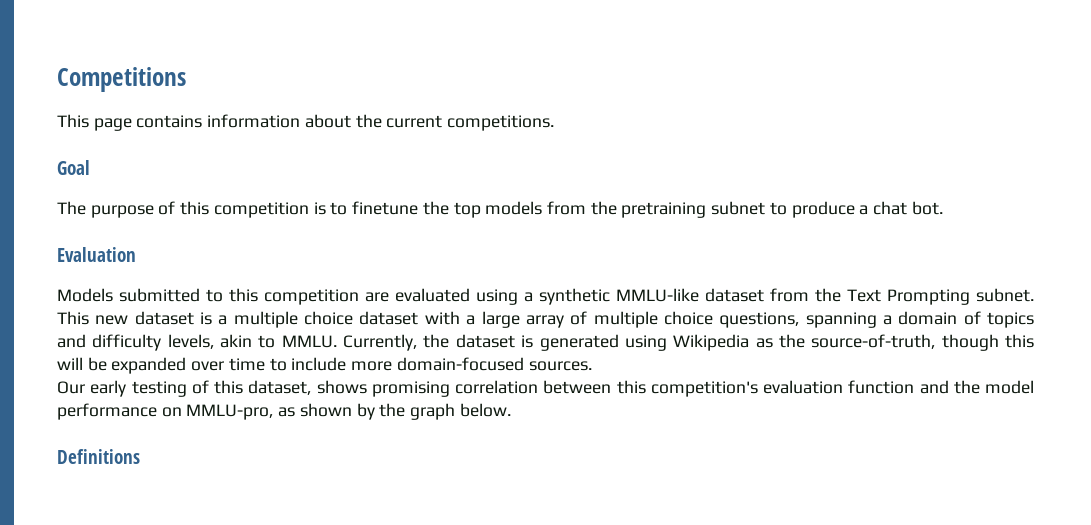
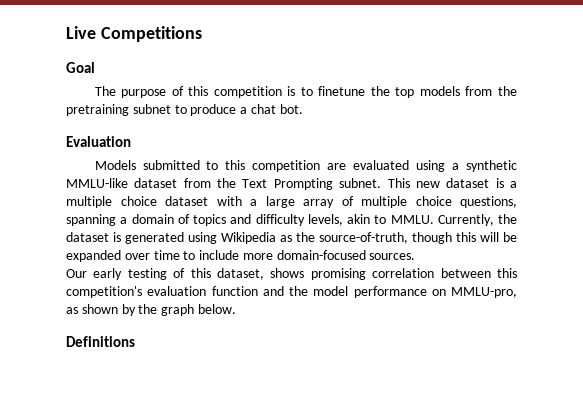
(57, 79) none -> [66,26,96,39] Live
[57,114,555,131] // This page contains information about the current competitions. -> (202, 34) none

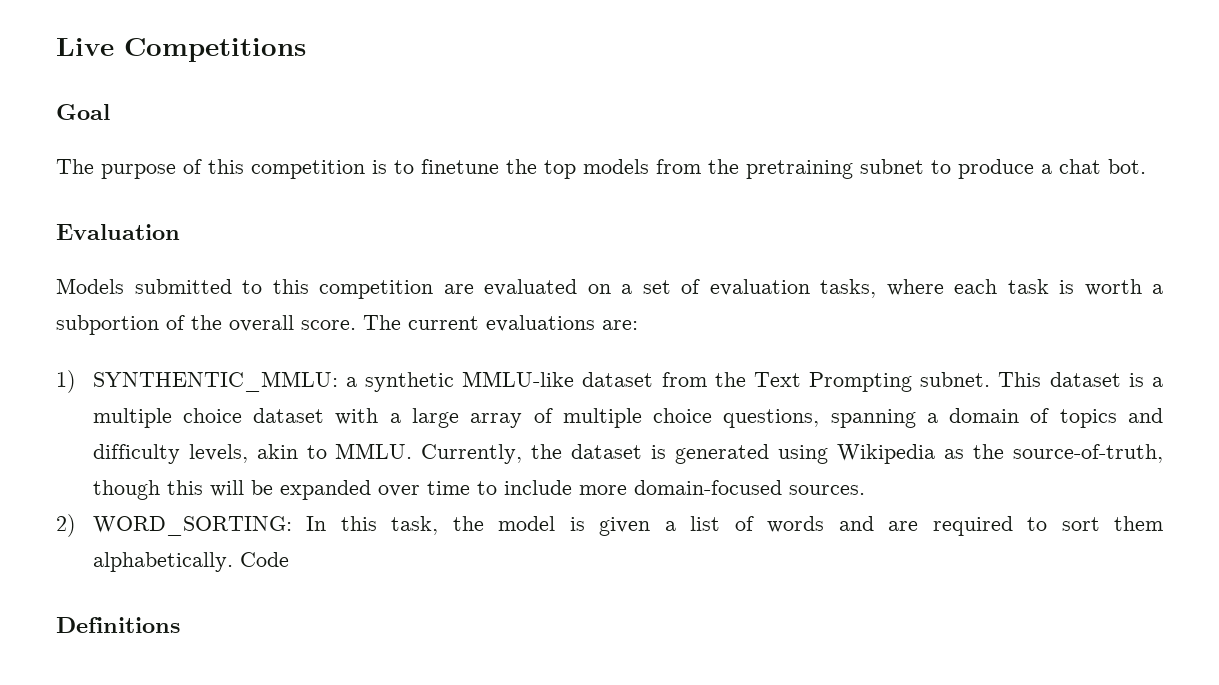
[416,160,446,172] using -> [587,279,1163,298] [56,315,638,335] [56,370,338,393] on a set of evaluation tasks, where each task is worth a subportion of the overall score. The current evaluations are: // 1) SYNTHENTIC_MMLU:
[415,181,440,188] new -> (1042, 379) none
[66,268,517,280] [66,286,517,298] [66,304,236,316] Our early testing of this dataset, shows promising correlation between this competition's evaluation function and the model performance on MMLU-pro, as shown by the graph below. -> [56,514,1163,537] [92,552,289,572] 2) WORD_SORTING: In this task, the model is given a list of words and are required to sort them alphabetically. Code

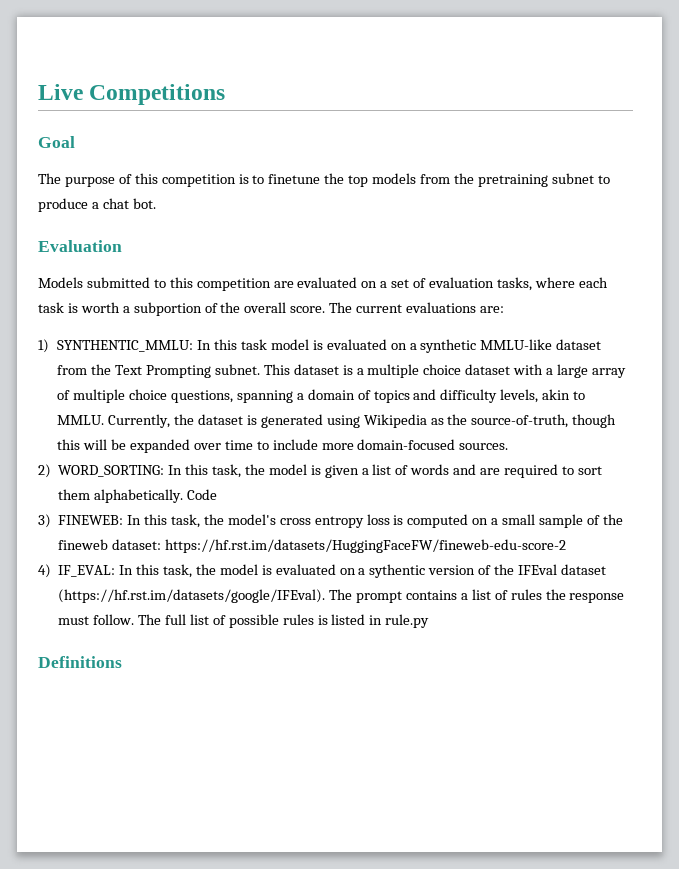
(338, 381) none -> [197,339,407,350] In this task model is evaluated on
(289, 559) none -> [38,514,623,528] [58,539,567,553] [38,564,606,578] [58,589,625,603] [58,614,430,628] // 3) FINEWEB: In this task, the model's cross entropy loss is computed on a small sample of the fineweb dataset: https://hf.rst.im/datasets/HuggingFaceFW/fineweb-edu-score-2 // 4) IF_EVAL: In this task, the model is evaluated on a sythentic version of the IFEval dataset (https://hf.rst.im/datasets/google/IFEval). The prompt contains a list of rules the response must follow. The full list of possible rules is listed in rule.py

